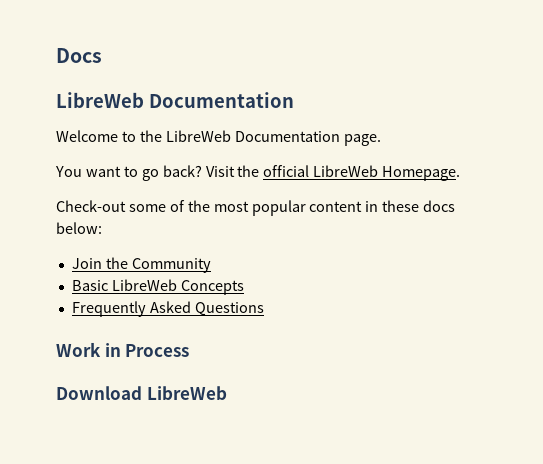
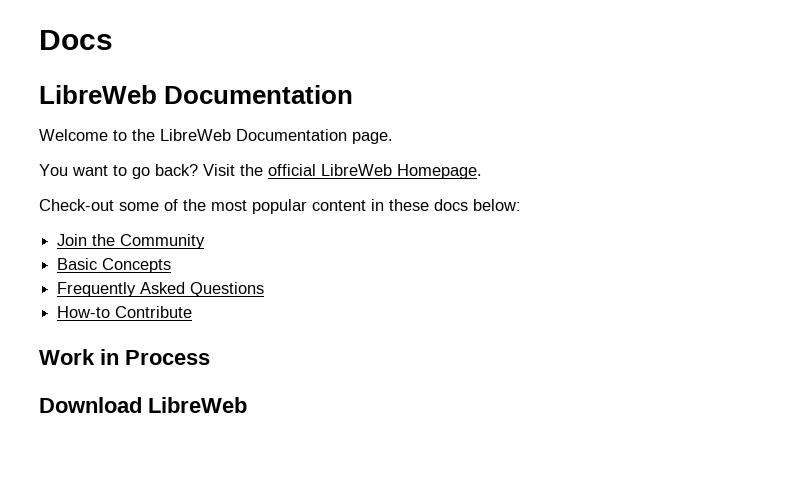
[111,279,177,291] LibreWeb -> (98, 264) none
(264, 309) none -> [57,306,193,318] // How-to Contribute

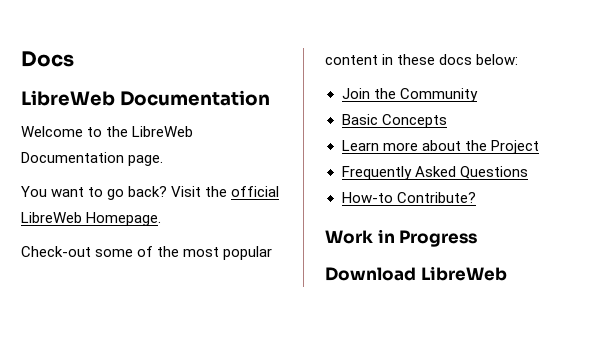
(172, 265) none -> [341,140,539,154] // Learn more about the Project
[115,306,193,318] Contribute -> [396,192,476,203] Contribute?
[125,350,210,365] Process -> [399,230,478,247] Progress

